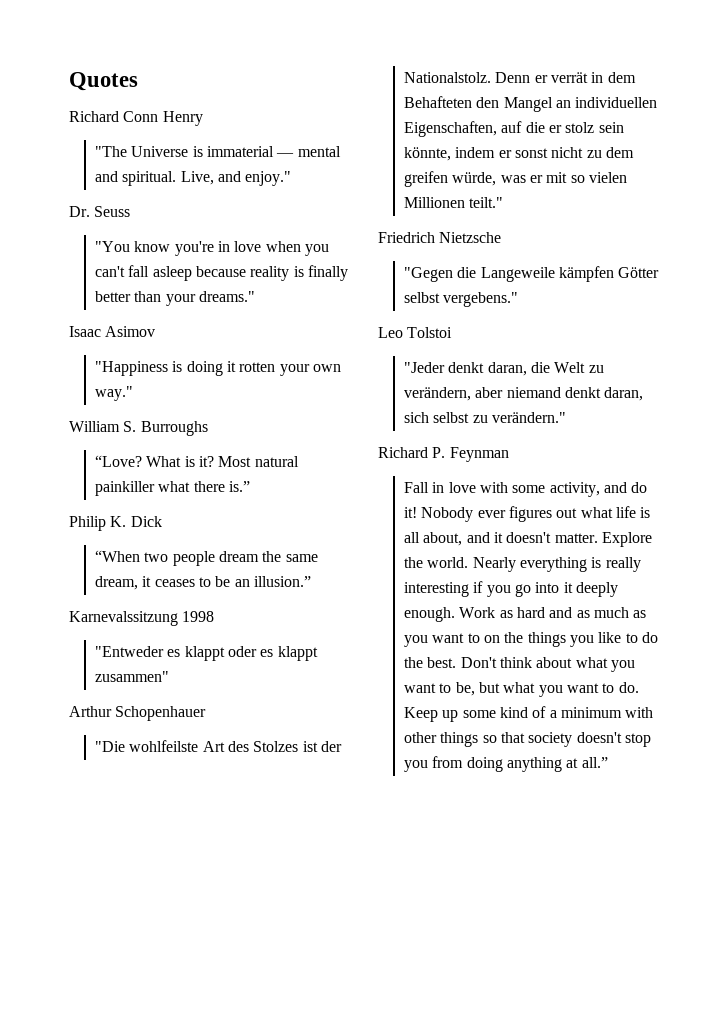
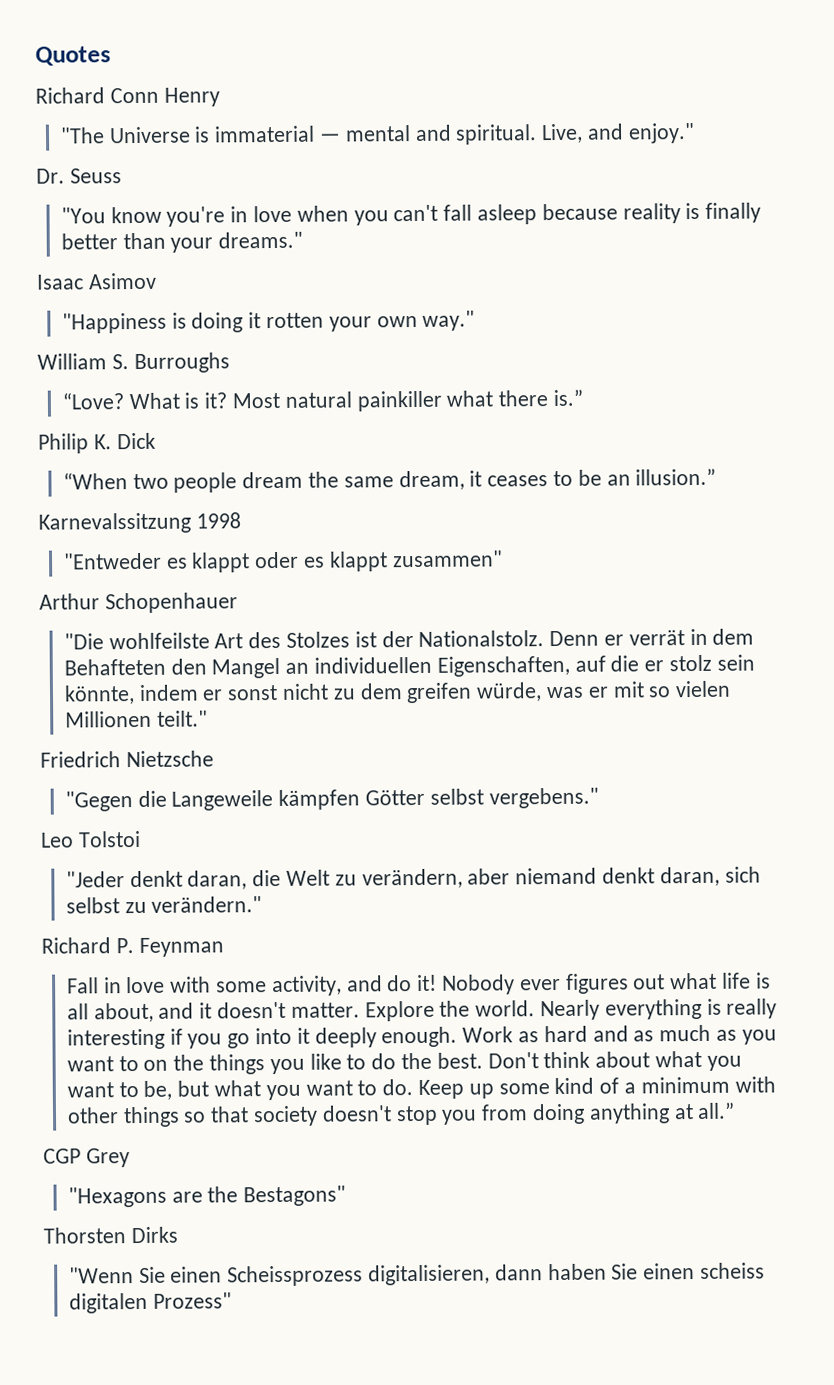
(608, 762) none -> [43,1148,130,1168] [67,1185,347,1208] [43,1226,178,1244] [68,1262,765,1287] [68,1292,232,1314] // CGP Grey // "Hexagons are the Bestagons" // Thorsten Dirks // "Wenn Sie einen Scheissprozess digitalisieren, dann haben Sie einen scheiss digitalen Prozess"

